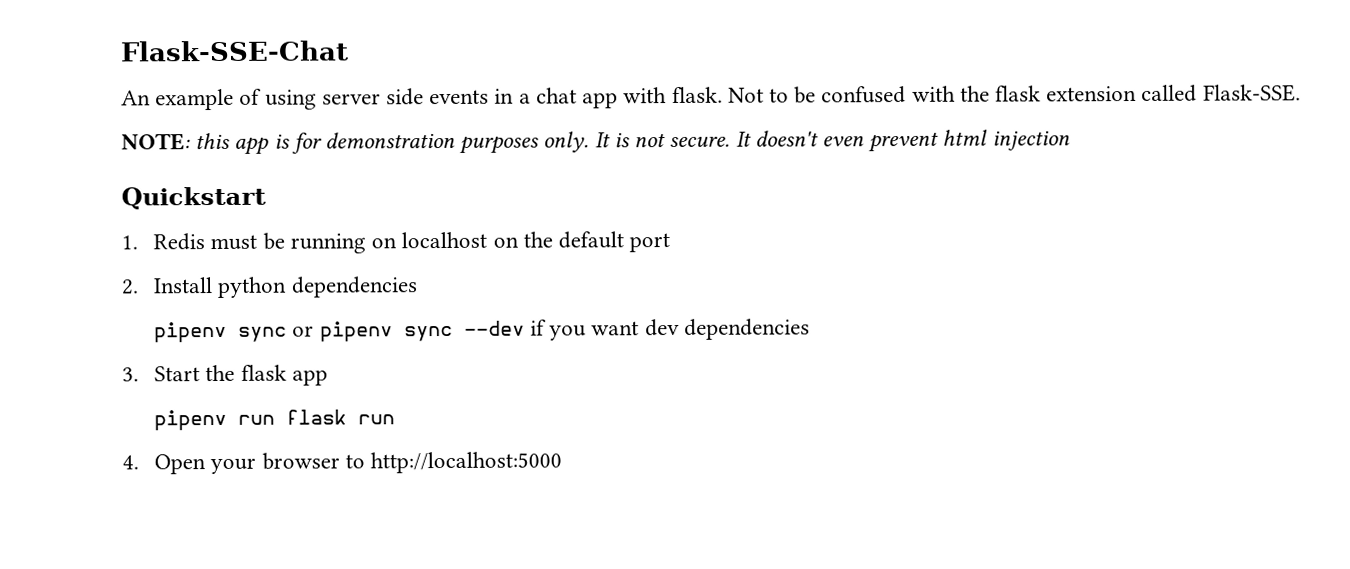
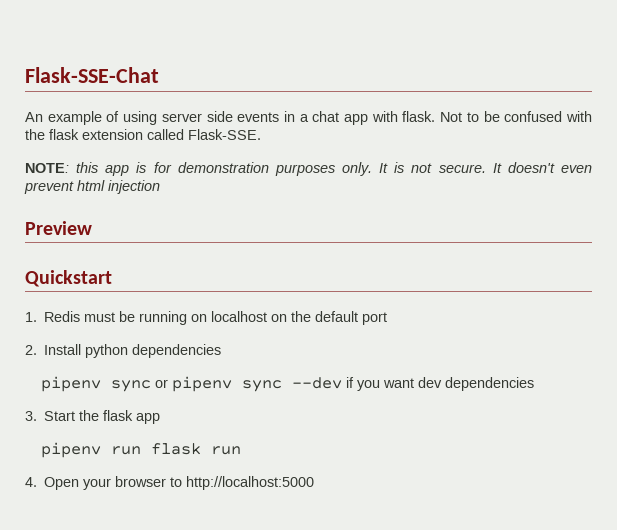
(1070, 140) none -> [25,221,92,235] // Preview

